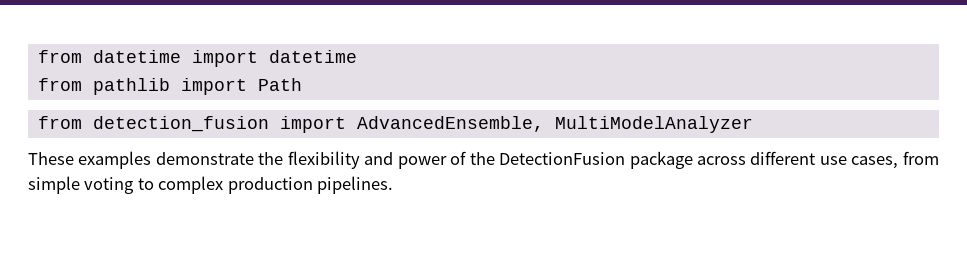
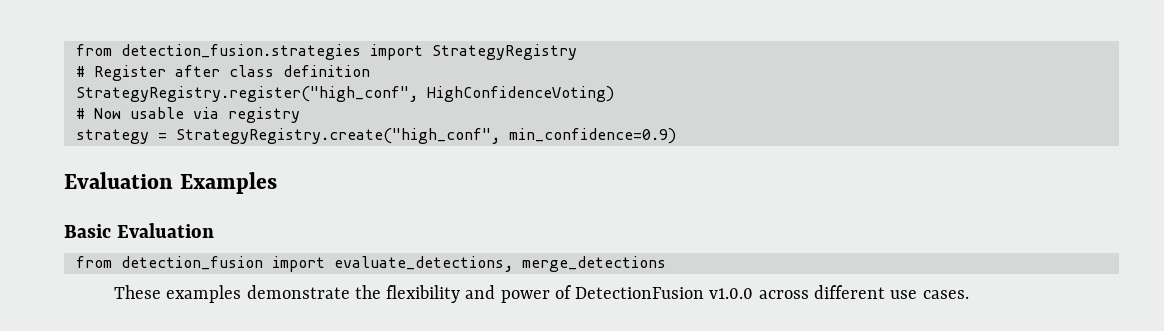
[37,50,357,67] [37,78,302,95] from datetime import datetime // from pathlib import Path -> [75,44,577,60] [75,65,370,81] [75,86,614,102] [75,107,300,123] [75,128,676,144] [64,172,277,194] [64,223,214,238] from detection_fusion.strategies import StrategyRegistry // # Register after class definition // StrategyRegistry.register("high_conf", HighConfidenceVoting) // # Now usable via registry // strategy = StrategyRegistry.create("high_conf", min_confidence=0.9) // Evaluation Examples // Basic Evaluation
[356,116,753,133] AdvancedEnsemble, MultiModelAnalyzer -> [333,256,666,272] evaluate_detections, merge_detections
[469,151,939,169] [28,176,394,194] the DetectionFusion package across different use cases, from simple voting to complex production pipelines. -> [575,285,969,299] DetectionFusion v1.0.0 across different use cases.

